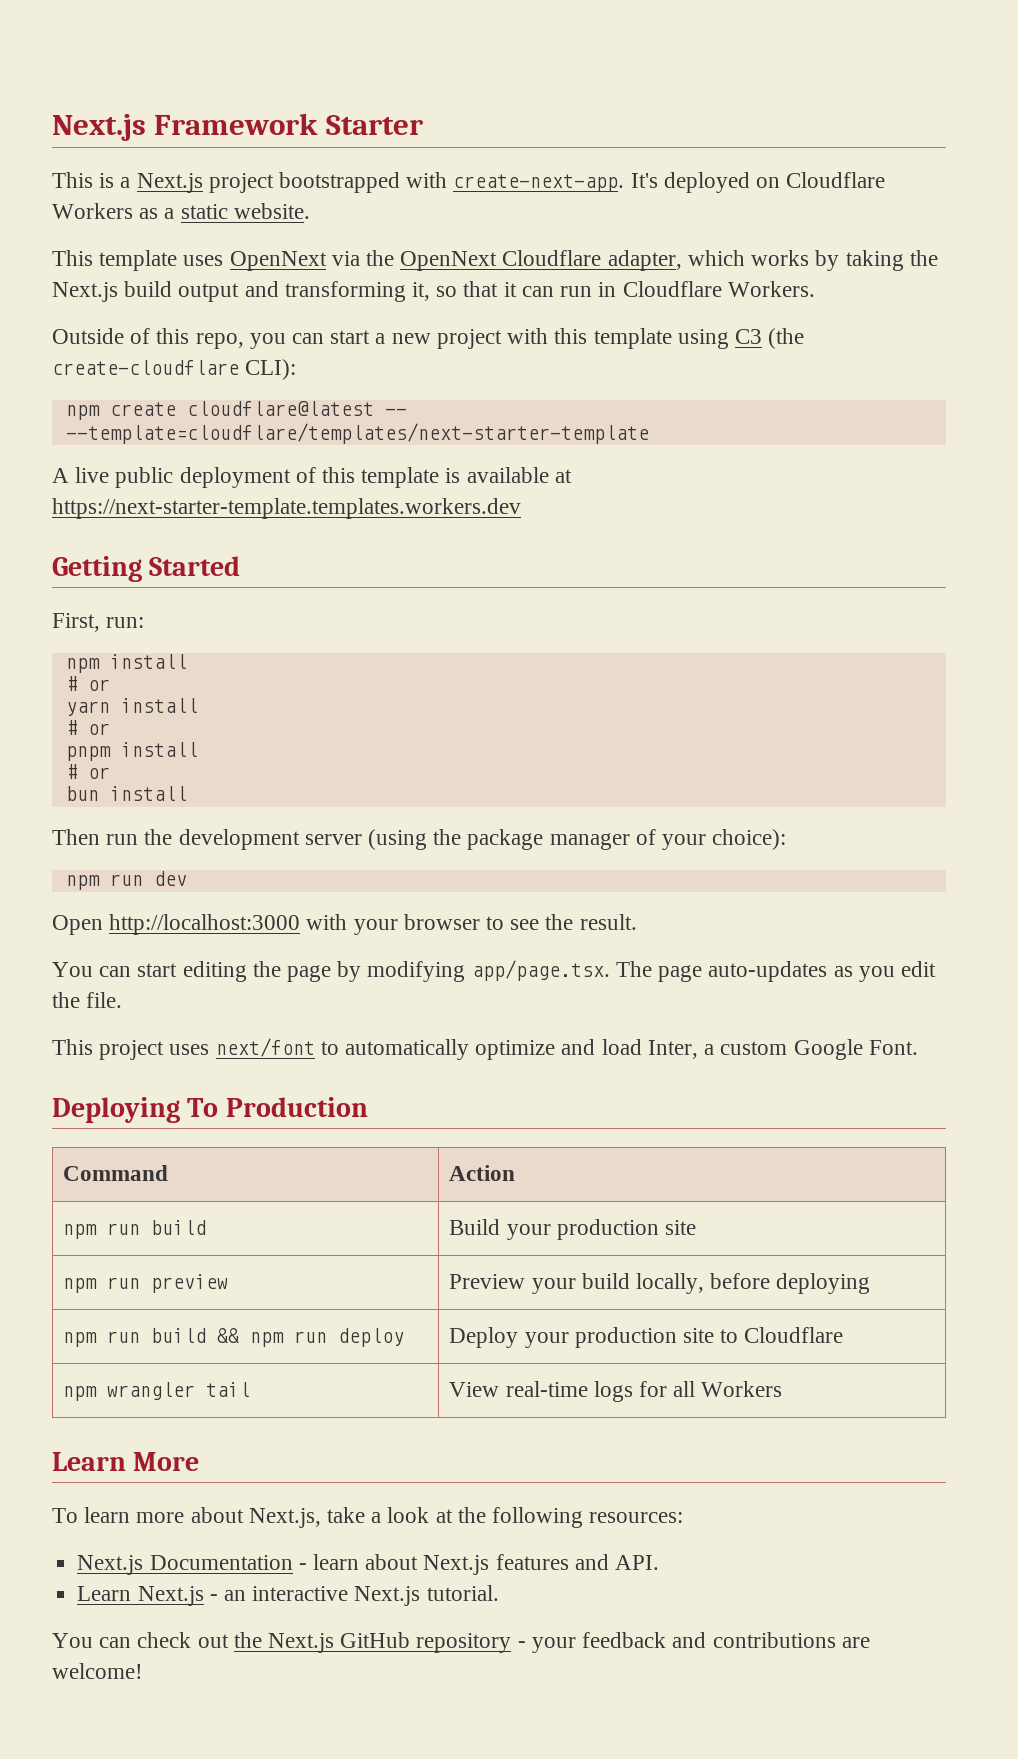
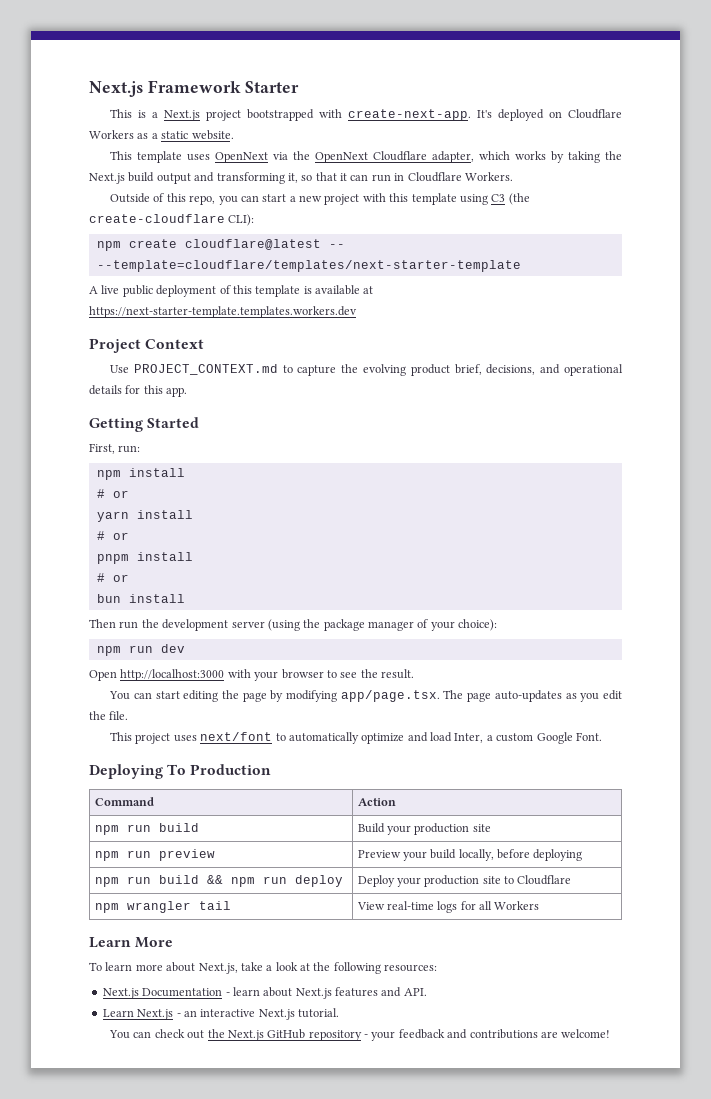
(521, 508) none -> [89,338,205,353] [110,364,624,376] [89,385,188,397] // Project Context // Use PROJECT_CONTEXT.md to capture the evolving product brief, decisions, and operational details for this app.

